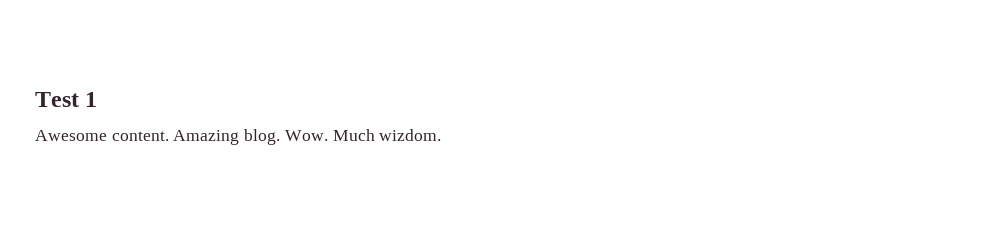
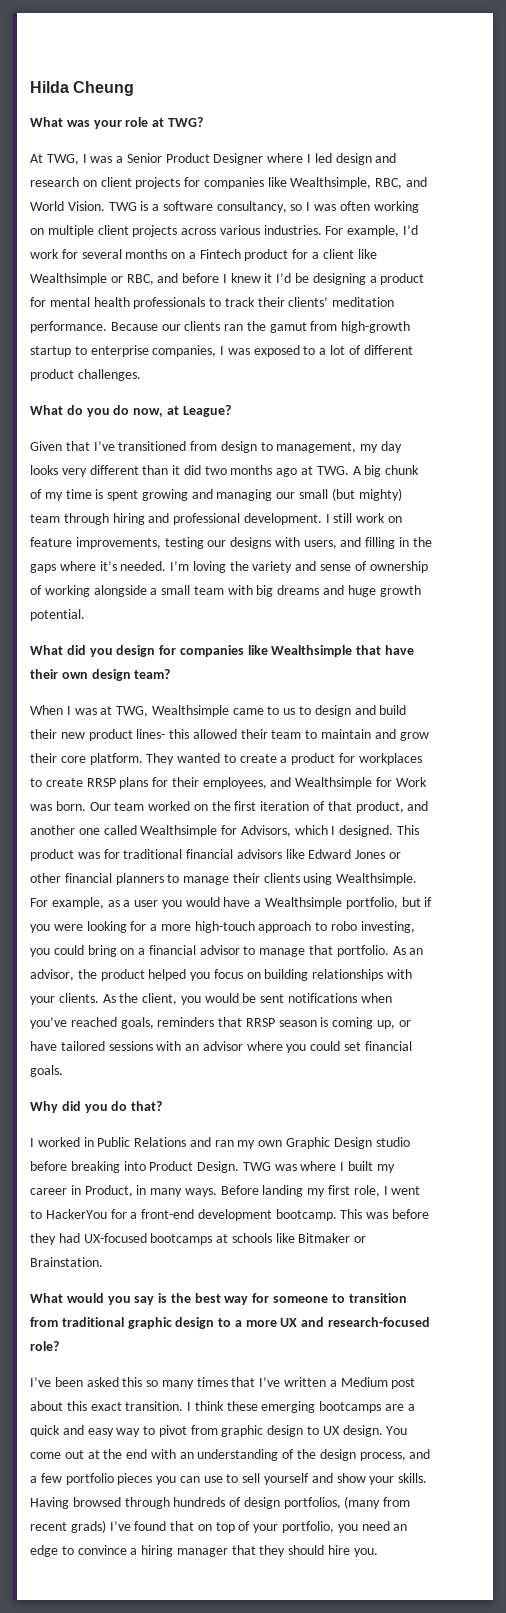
[35,92,98,107] [35,129,442,145] Test 1 // Awesome content. Amazing blog. Wow. Much wizdom. -> [30,81,135,96] [30,117,203,129] [30,153,397,165] [30,177,428,189] [30,201,419,213] [30,225,419,237] [30,249,377,261] [30,273,425,285] [30,297,395,309] [30,321,411,333] [30,345,413,357] [30,369,141,381] [30,405,231,417] [30,441,403,453] [30,465,420,477] [30,488,402,501] [30,513,403,525] [30,537,432,549] [30,561,428,573] [30,585,421,597] [30,609,85,621] [30,645,415,657] [30,669,171,681] [30,705,407,717] [30,729,429,741] [30,753,422,765] [30,777,427,789] [30,801,429,813] [30,825,420,837] [30,849,402,861] [30,873,418,885] [30,897,433,909] [30,921,415,933] [30,945,424,957] [30,969,413,981] [30,993,392,1005] [30,1017,411,1029] [30,1041,412,1053] [30,1065,63,1077] [30,1101,163,1113] [30,1137,410,1149] [30,1161,395,1173] [30,1185,421,1197] [30,1209,430,1221] [30,1233,367,1245] [30,1257,103,1267] [30,1293,407,1305] [30,1317,431,1329] [30,1341,59,1351] [30,1377,416,1389] [30,1401,415,1413] [30,1425,408,1437] [30,1449,431,1461] [30,1473,428,1485] [30,1496,411,1509] [30,1520,408,1533] [30,1545,378,1557] Hilda Cheung // What was your role at TWG? // At TWG, I was a Senior Product Designer where I led design and research on client projects for companies like Wealthsimple, RBC, and World Vision. TWG is a software consultancy, so I was often working on multiple client projects across various industries. For example, I’d work for several months on a Fintech product for a client like Wealthsimple or RBC, and before I knew it I’d be designing a product for mental health professionals to track their clients’ meditation performance. Because our clients ran the gamut from high-growth startup to enterprise companies, I was exposed to a lot of different product challenges. // What do you do now, at League? // Given that I’ve transitioned from design to management, my day looks very different than it did two months ago at TWG. A big chunk of my time is spent growing and managing our small (but mighty) team through hiring and professional development. I still work on feature improvements, testing our designs with users, and filling in the gaps where it’s needed. I’m loving the variety and sense of ownership of working alongside a small team with big dreams and huge growth potential. // What did you design for companies like Wealthsimple that have their own design team? // When I was at TWG, Wealthsimple came to us to design and build their new product lines- this allowed their team to maintain and grow their core platform. They wanted to create a product for workplaces to create RRSP plans for their employees, and Wealthsimple for Work was born. Our team worked on the first iteration of that product, and another one called Wealthsimple for Advisors, which I designed. This product was for traditional financial advisors like Edward Jones or other financial planners to manage their clients using Wealthsimple. For example, as a user you would have a Wealthsimple portfolio, but if you were looking for a more high-touch approach to robo investing, you could bring on a financial advisor to manage that portfolio. As an advisor, the product helped you focus on building relationships with your clients. As the client, you would be sent notifications when you’ve reached goals, reminders that RRSP season is coming up, or have tailored sessions with an advisor where you could set financial goals. // Why did you do that? // I worked in Public Relations and ran my own Graphic Design studio before breaking into Product Design. TWG was where I built my career in Product, in many ways. Before landing my first role, I went to HackerYou for a front-end development bootcamp. This was before they had UX-focused bootcamps at schools like Bitmaker or Brainstation. // What would you say is the best way for someone to transition from traditional graphic design to a more UX and research-focused role? // I’ve been asked this so many times that I’ve written a Medium post about this exact transition. I think these emerging bootcamps are a quick and easy way to pivot from graphic design to UX design. You come out at the end with an understanding of the design process, and a few portfolio pieces you can use to sell yourself and show your skills. Having browsed through hundreds of design portfolios, (many from recent grads) I’ve found that on top of your portfolio, you need an edge to convince a hiring manager that they should hire you.

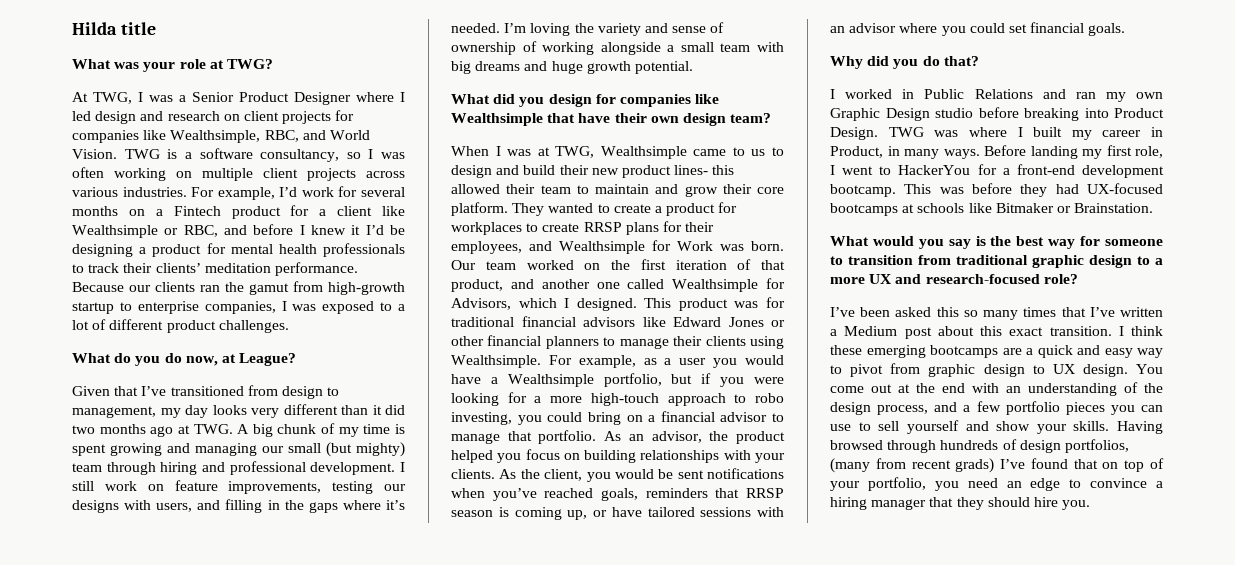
[73,81,135,96] Cheung -> [120,22,156,35] title

